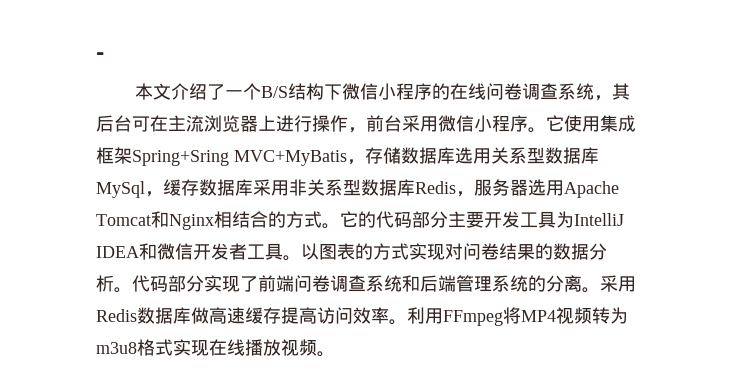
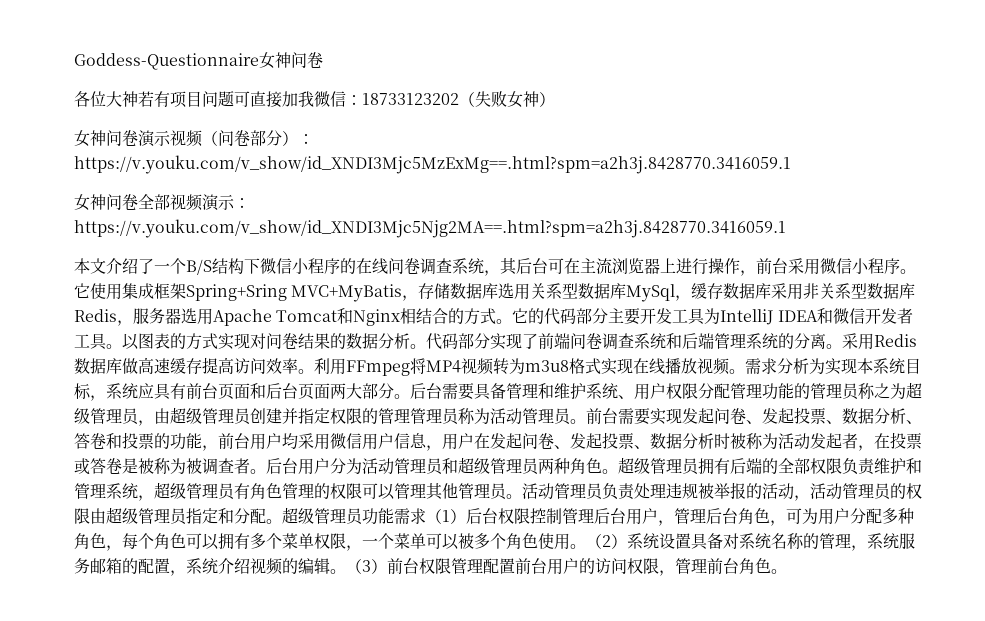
[96,52,104,61] - -> [74,52,323,70] [74,91,555,108] [74,130,314,147] [74,155,791,174] [74,194,250,211] [74,219,786,238] Goddess-Questionnaire女神问卷 // 各位大神若有项目问题可直接加我微信：18733123202（失败女神） // 女神问卷演示视频（问卷部分）：https://v.youku.com/v_show/id_XNDI3Mjc5MzExMg==.html?spm=a2h3j.8428770.3416059.1 // 女神问卷全部视频演示：https://v.youku.com/v_show/id_XNDI3Mjc5Njg2MA==.html?spm=a2h3j.8428770.3416059.1
(335, 354) none -> [745,358,921,375] [74,382,922,401] [74,407,922,426] [74,432,922,451] [74,457,922,475] [74,482,922,501] [74,507,914,526] [74,533,915,551] [74,558,787,576] 需求分析为实现本系统目标，系统应具有前台页面和后台页面两大部分。后台需要具备管理和维护系统、用户权限分配管理功能的管理员称之为超级管理员，由超级管理员创建并指定权限的管理管理员称为活动管理员。前台需要实现发起问卷、发起投票、数据分析、答卷和投票的功能，前台用户均采用微信用户信息，用户在发起问卷、发起投票、数据分析时被称为活动发起者，在投票或答卷是被称为被调查者。后台用户分为活动管理员和超级管理员两种角色。超级管理员拥有后端的全部权限负责维护和管理系统，超级管理员有角色管理的权限可以管理其他管理员。活动管理员负责处理违规被举报的活动，活动管理员的权限由超级管理员指定和分配。超级管理员功能需求（1）后台权限控制管理后台用户，管理后台角色，可为用户分配多种角色，每个角色可以拥有多个菜单权限，一个菜单可以被多个角色使用。（2）系统设置具备对系统名称的管理，系统服务邮箱的配置，系统介绍视频的编辑。（3）前台权限管理配置前台用户的访问权限，管理前台角色。

